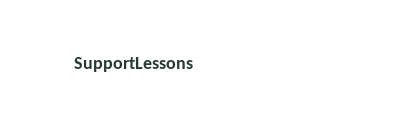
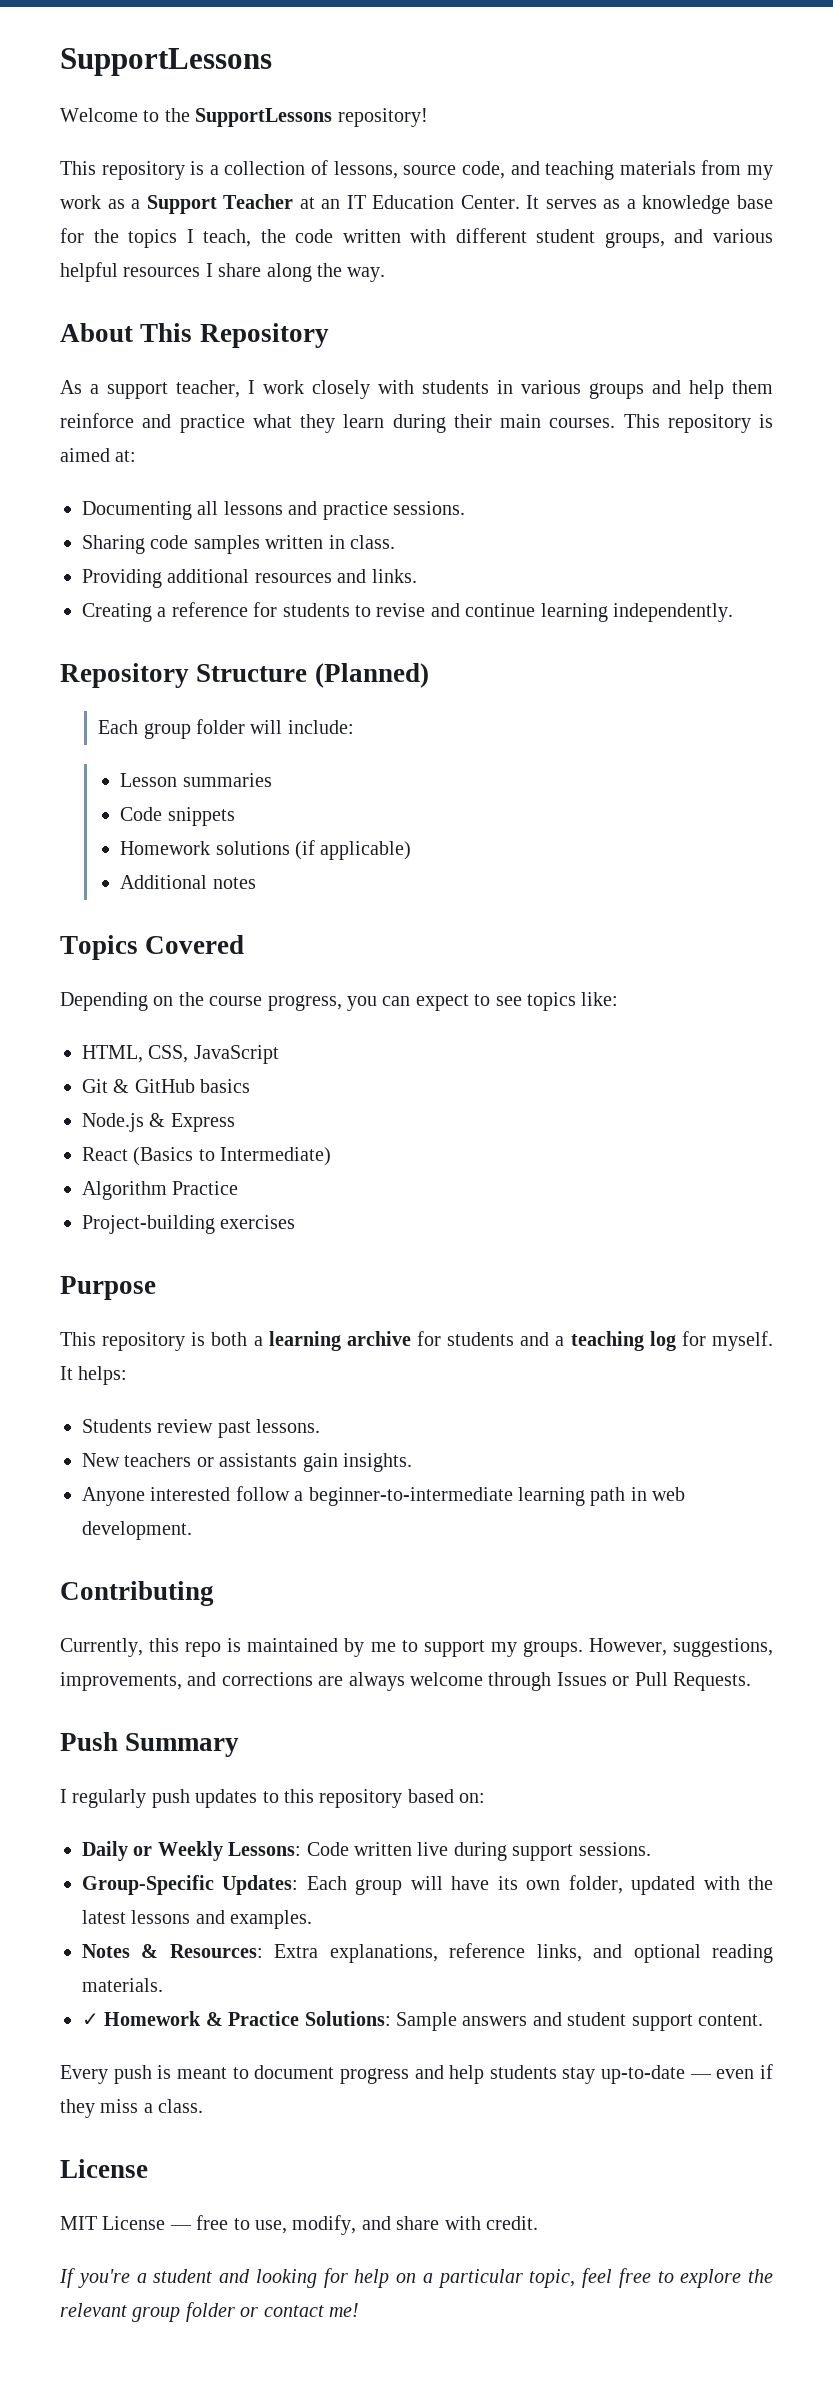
[74,57,193,72] SupportLessons -> [60,48,272,76] [60,108,428,127] [60,160,773,180] [60,194,773,214] [60,228,774,248] [60,262,386,282] [60,323,329,348] [60,380,773,399] [60,413,773,433] [60,448,137,462] [82,501,465,520] [82,535,395,554] [82,569,417,588] [82,602,733,622] [60,663,429,688] [98,719,354,739] [120,773,272,787] [120,807,235,826] [120,840,412,860] [120,875,256,889] [60,935,245,960] [60,992,619,1011] [82,1045,279,1064] [82,1079,251,1093] [82,1113,235,1132] [82,1147,332,1166] [82,1181,239,1200] [82,1215,296,1234] [60,1276,156,1300] [60,1331,773,1351] [60,1366,128,1385] [82,1419,321,1438] [82,1453,412,1472] [82,1486,686,1506] [82,1521,192,1540] [60,1581,214,1606] [60,1638,773,1657] [60,1672,751,1691] [60,1732,240,1757] [60,1789,486,1808] [82,1841,651,1861] [82,1875,773,1895] [82,1910,313,1929] [82,1943,774,1963] [82,1978,163,1992] [82,2011,763,2031] [60,2064,773,2084] [60,2099,204,2118] [60,2159,148,2178] [60,2215,538,2235] [59,2268,773,2288] [60,2302,359,2322] SupportLessons // Welcome to the SupportLessons repository! // This repository is a collection of lessons, source code, and teaching materials from my work as a Support Teacher at an IT Education Center. It serves as a knowledge base for the topics I teach, the code written with different student groups, and various helpful resources I share along the way. // About This Repository // As a support teacher, I work closely with students in various groups and help them reinforce and practice what they learn during their main courses. This repository is aimed at: // Documenting all lessons and practice sessions. // Sharing code samples written in class. // Providing additional resources and links. // Creating a reference for students to revise and continue learning independently. // Repository Structure (Planned) // Each group folder will include: // Lesson summaries // Code snippets // Homework solutions (if applicable) // Additional notes // Topics Covered // Depending on the course progress, you can expect to see topics like: // HTML, CSS, JavaScript // Git & GitHub basics // Node.js & Express // React (Basics to Intermediate) // Algorithm Practice // Project-building exercises // Purpose // This repository is both a learning archive for students and a teaching log for myself. It helps: // Students review past lessons. // New teachers or assistants gain insights. // Anyone interested follow a beginner-to-intermediate learning path in web development. // Contributing // Currently, this repo is maintained by me to support my groups. However, suggestions, improvements, and corrections are always welcome through Issues or Pull Requests. // Push Summary // I regularly push updates to this repository based on: // Daily or Weekly Lessons: Code written live during support sessions. // Group-Specific Updates: Each group will have its own folder, updated with the latest lessons and examples. // Notes & Resources: Extra explanations, reference links, and optional reading materials. // ✓ Homework & Practice Solutions: Sample answers and student support content. // Every push is meant to document progress and help students stay up-to-date — even if they miss a class. // License // MIT License — free to use, modify, and share with credit. // If you're a student and looking for help on a particular topic, feel free to explore the relevant group folder or contact me!

